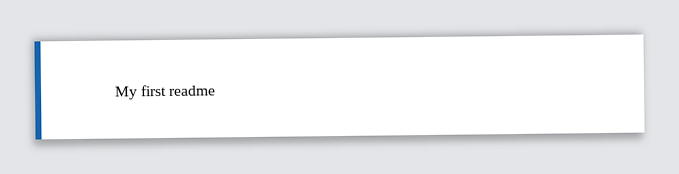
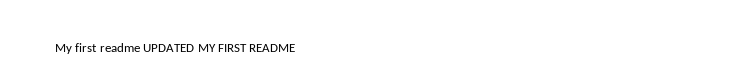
(217, 90) none -> [143,44,296,52] UPDATED MY FIRST README

